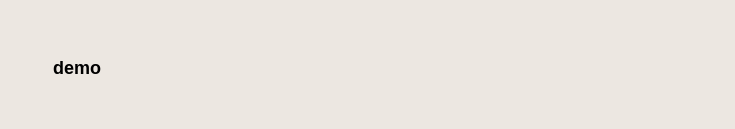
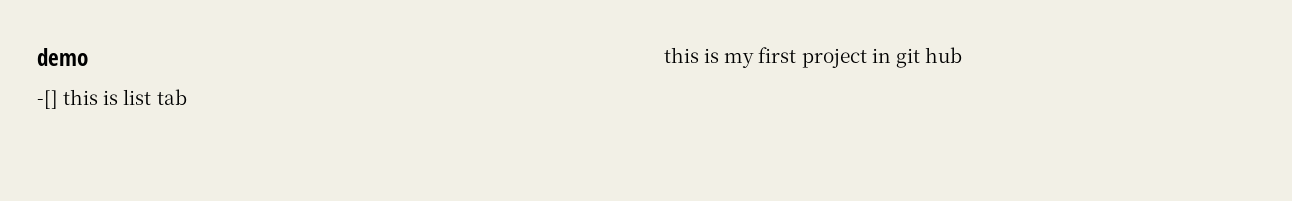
(101, 67) none -> [37,89,187,109] [664,47,962,68] // -[] this is list tab // this is my first project in git hub

